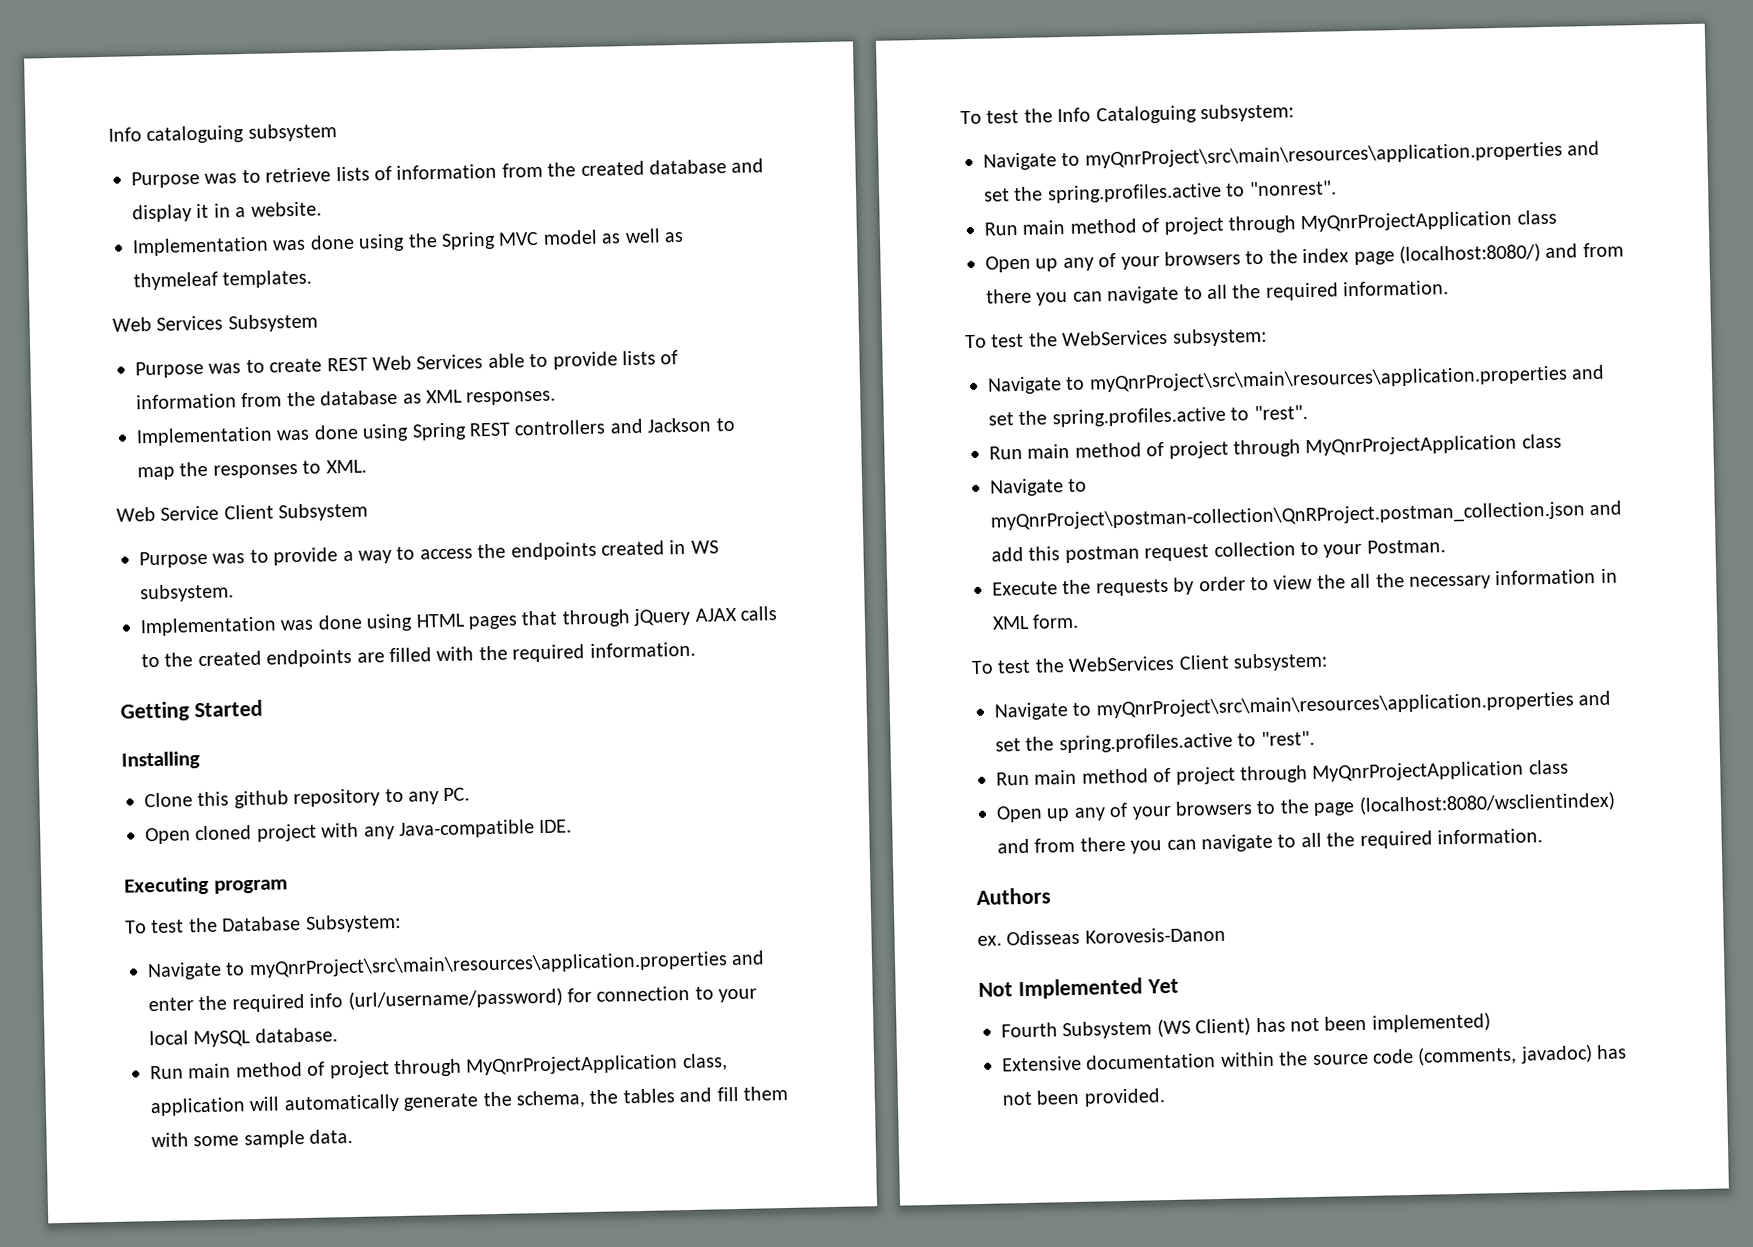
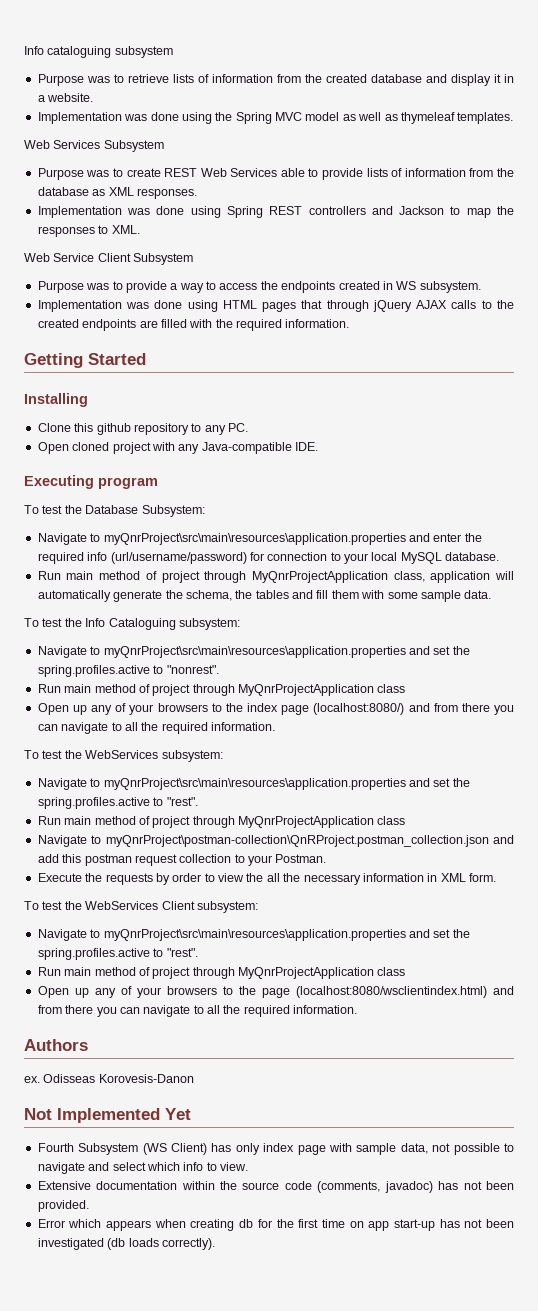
[1358,791,1616,816] (localhost:8080/wsclientindex) -> [295,986,487,998] (localhost:8080/wsclientindex.html)
[1290,1012,1491,1033] not been implemented) -> [235,1143,514,1155] [37,1162,248,1174] only index page with sample data, not possible to navigate and select which info to view.
(1166, 1097) none -> [37,1219,514,1231] [37,1238,215,1250] // Error which appears when creating db for the first time on app start-up has not been investigated (db loads correctly).

